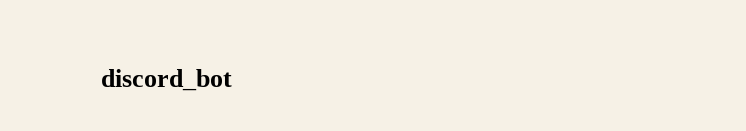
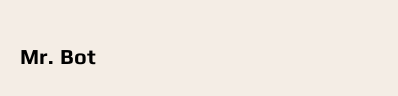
[101,69,232,91] discord_bot -> [20,50,96,65] Mr. Bot

